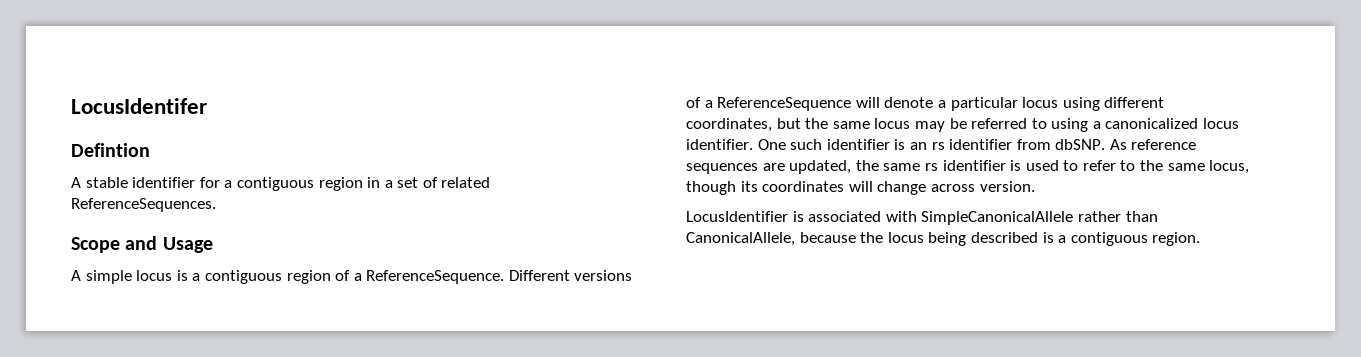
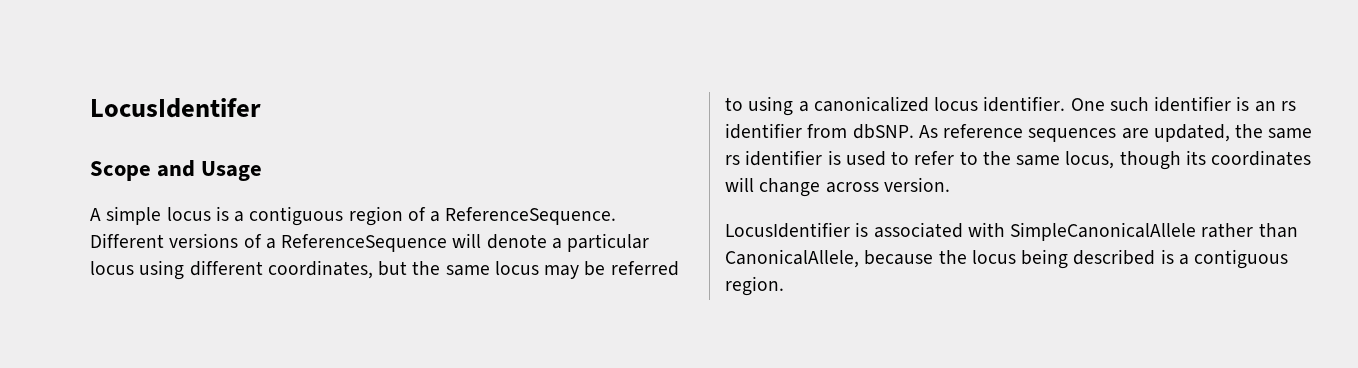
[71,143,150,157] [71,177,491,191] [71,198,216,212] // Defintion // A stable identifier for a contiguous region in a set of related ReferenceSequences. -> (261, 108) none

